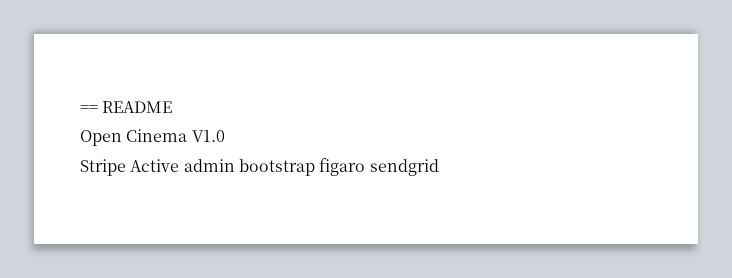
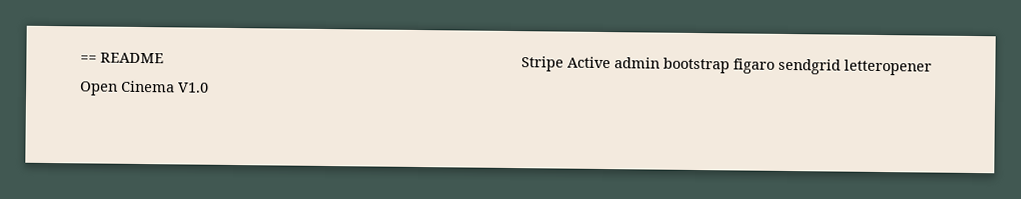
(439, 167) none -> [844,59,932,76] letteropener

